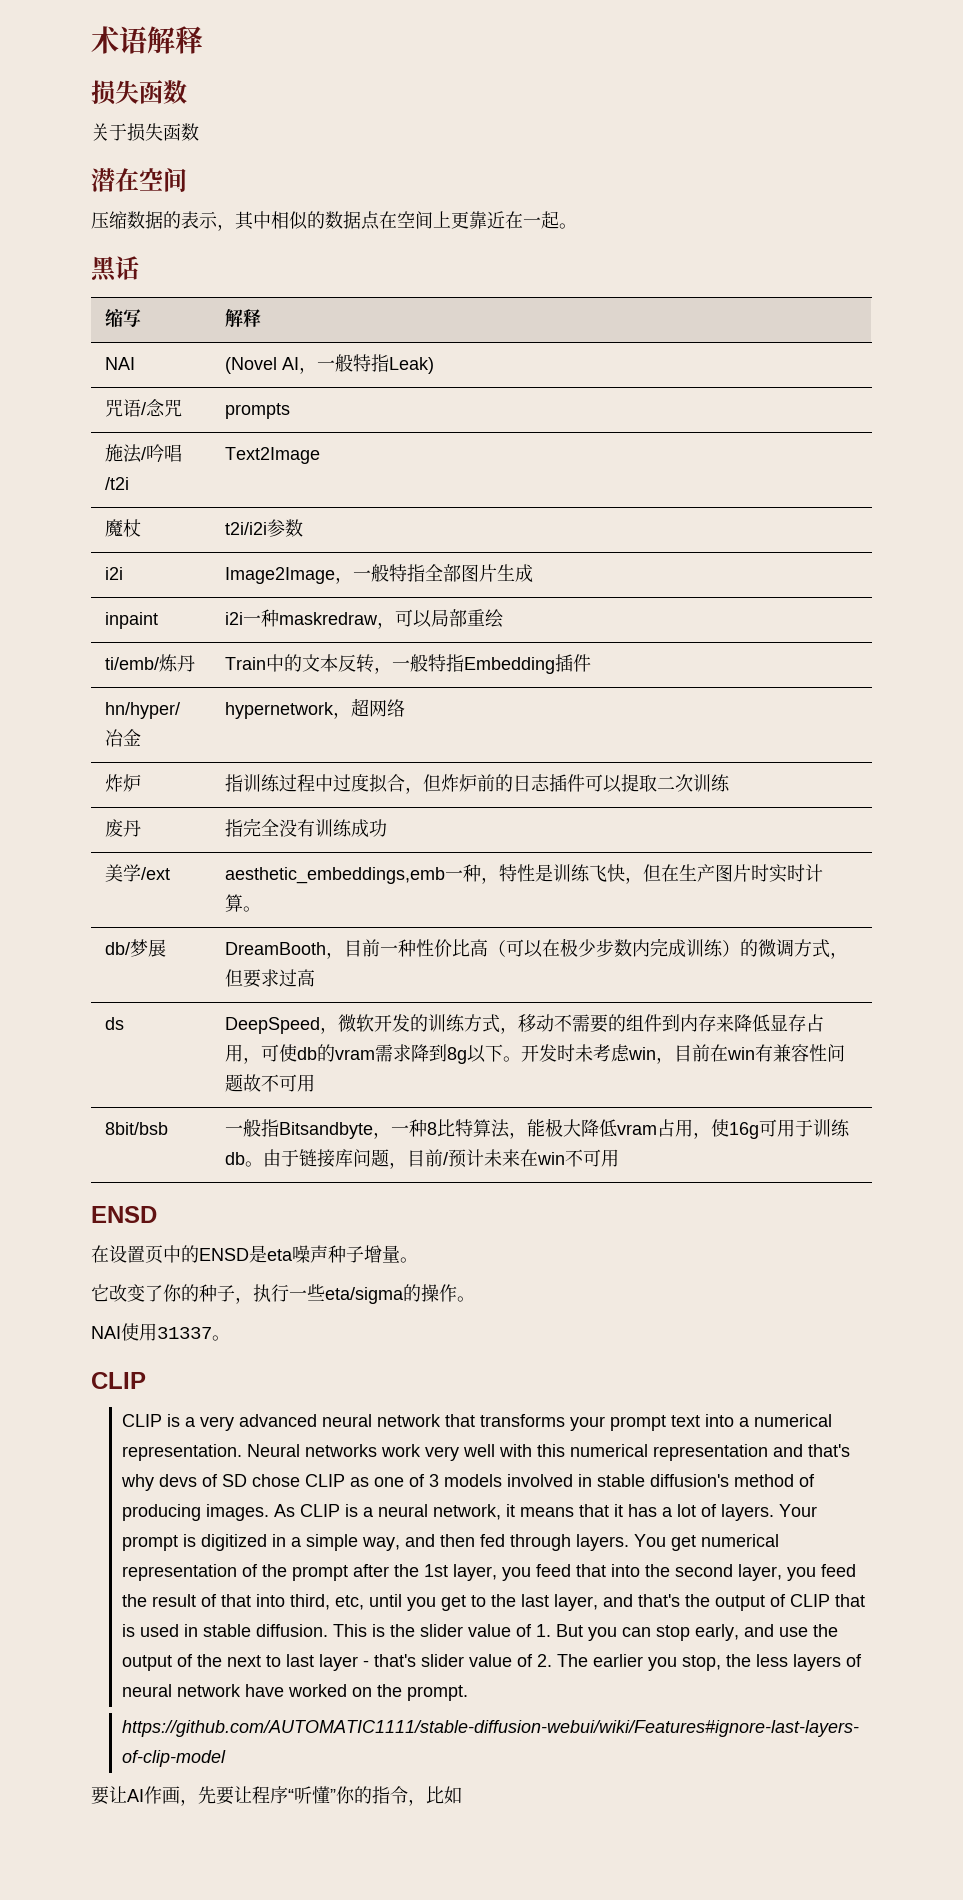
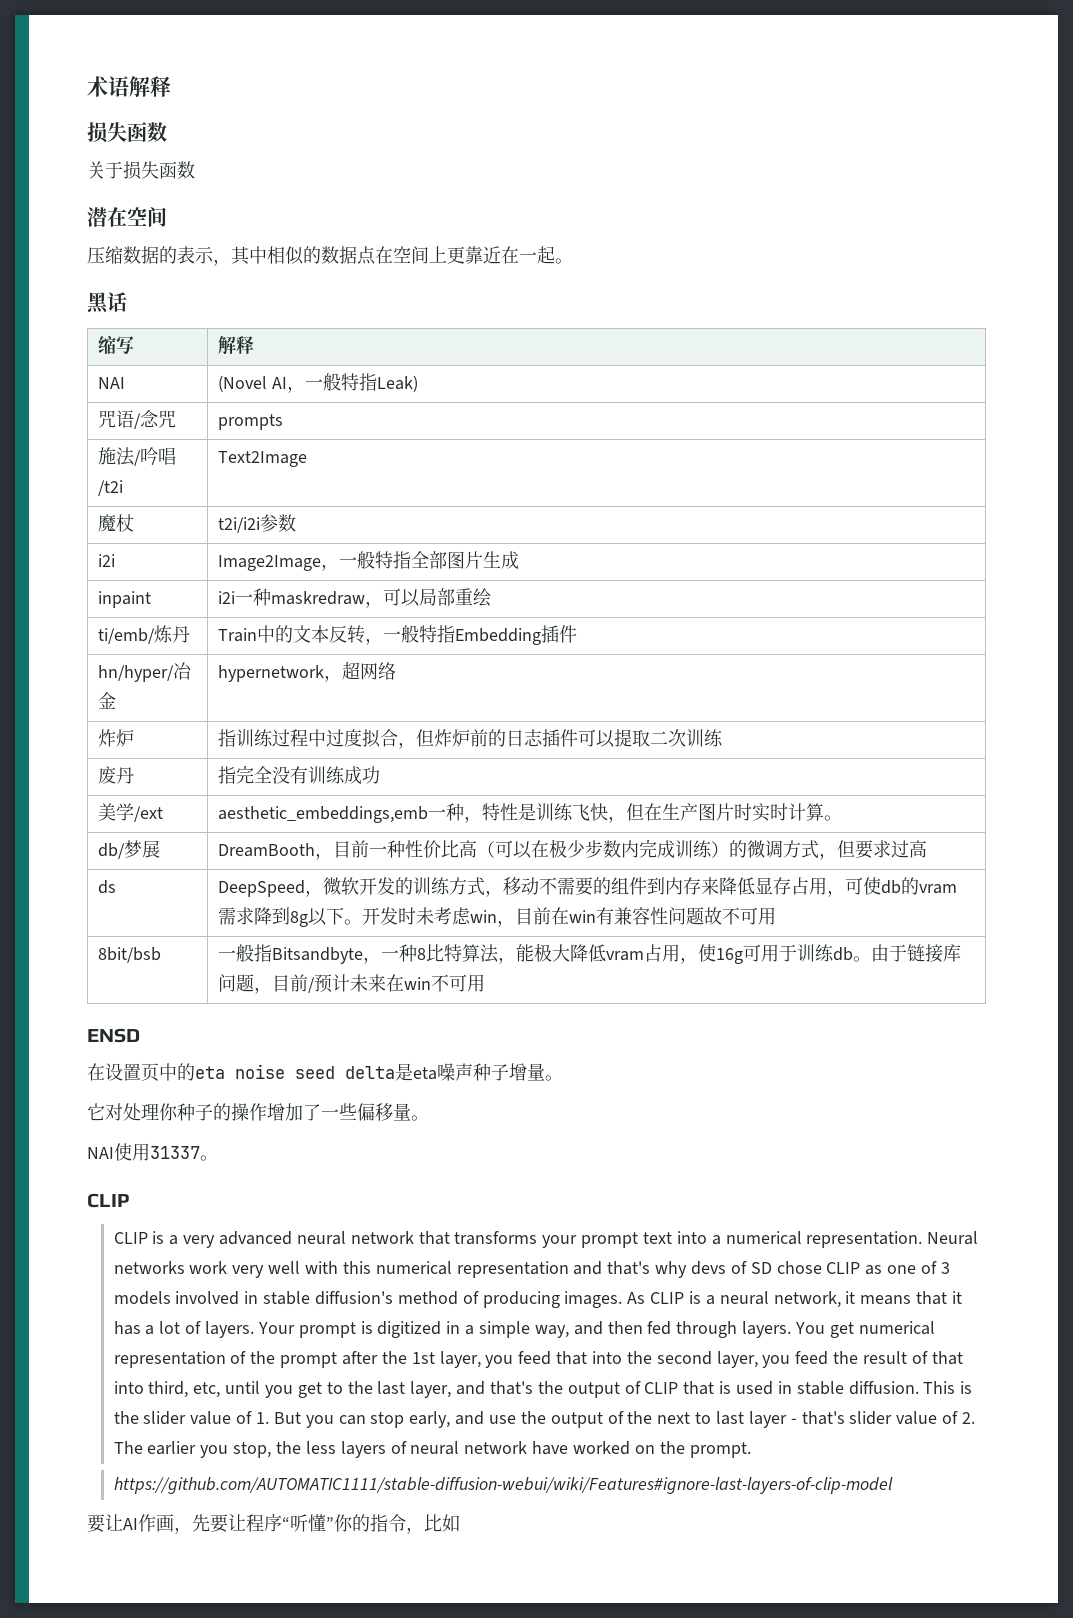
[199,1248,249,1261] ENSD -> [195,1064,395,1079] eta noise seed delta
[109,1284,457,1304] 改变了你的种子，执行一些eta/sigma的操作 -> [105,1103,411,1121] 对处理你种子的操作增加了一些偏移量

